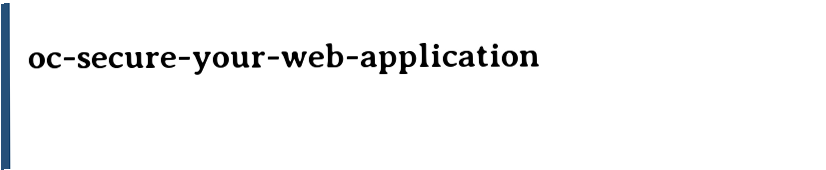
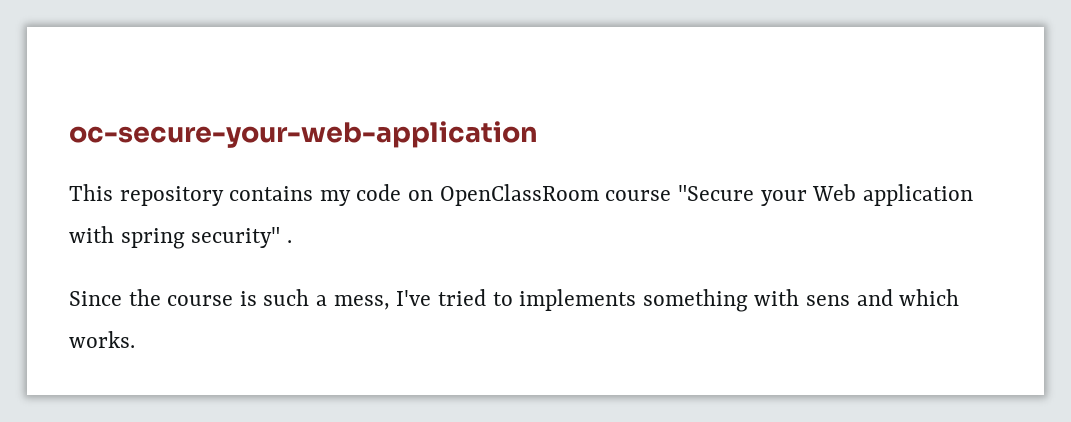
(540, 59) none -> [69,184,973,206] [69,226,292,249] [69,289,960,312] [69,331,135,348] // This repository contains my code on OpenClassRoom course "Secure your Web application with spring security" . // Since the course is such a mess, I've tried to implements something with sens and which works.

